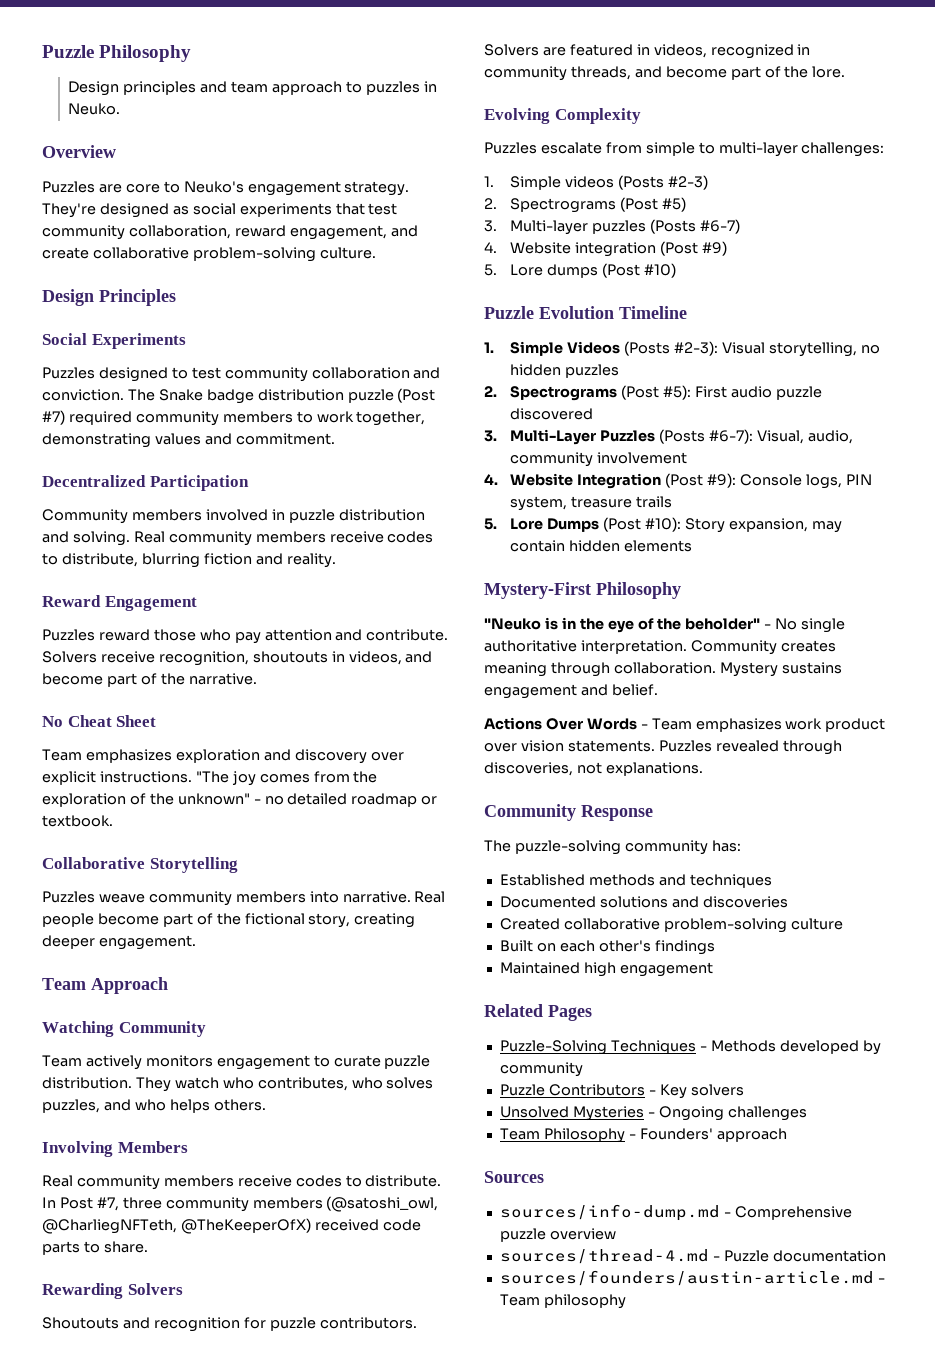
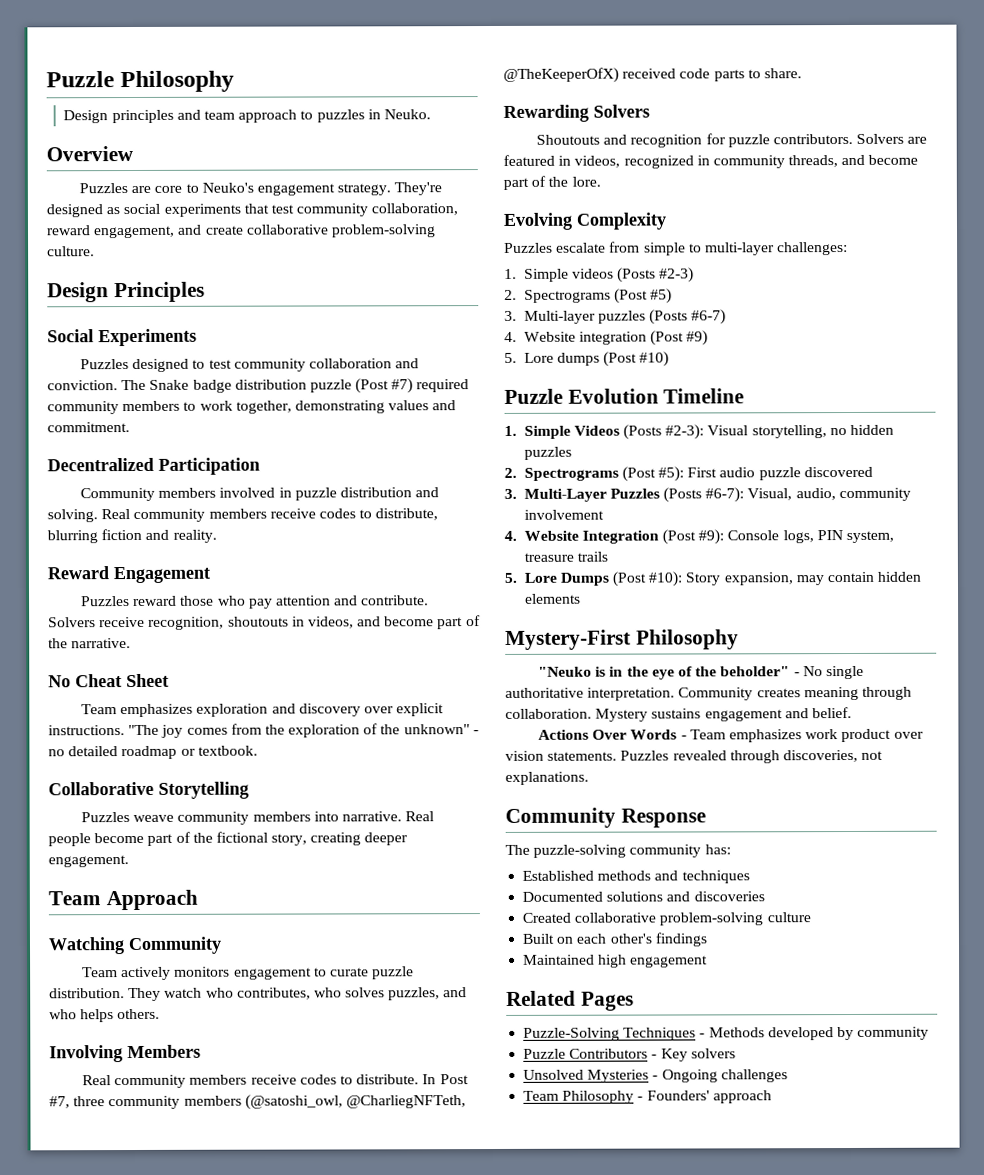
[484,1171,544,1183] [499,1204,852,1221] [499,1228,616,1242] [499,1249,886,1264] [499,1270,885,1286] [499,1294,626,1309] // Sources // sources/info-dump.md - Comprehensive puzzle overview // sources/thread-4.md - Puzzle documentation // sources/founders/austin-article.md - Team philosophy -> (772, 1097) none

